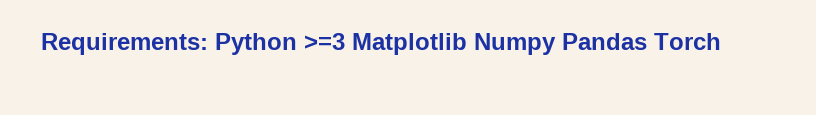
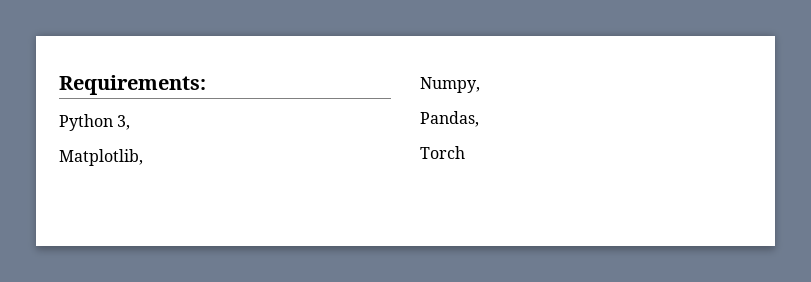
[215,33,647,55] Python >=3 Matplotlib Numpy Pandas -> [59,114,131,131] [59,149,143,166] [420,77,480,93] [420,111,479,127] // Python 3, // Matplotlib, // Numpy, // Pandas, //

